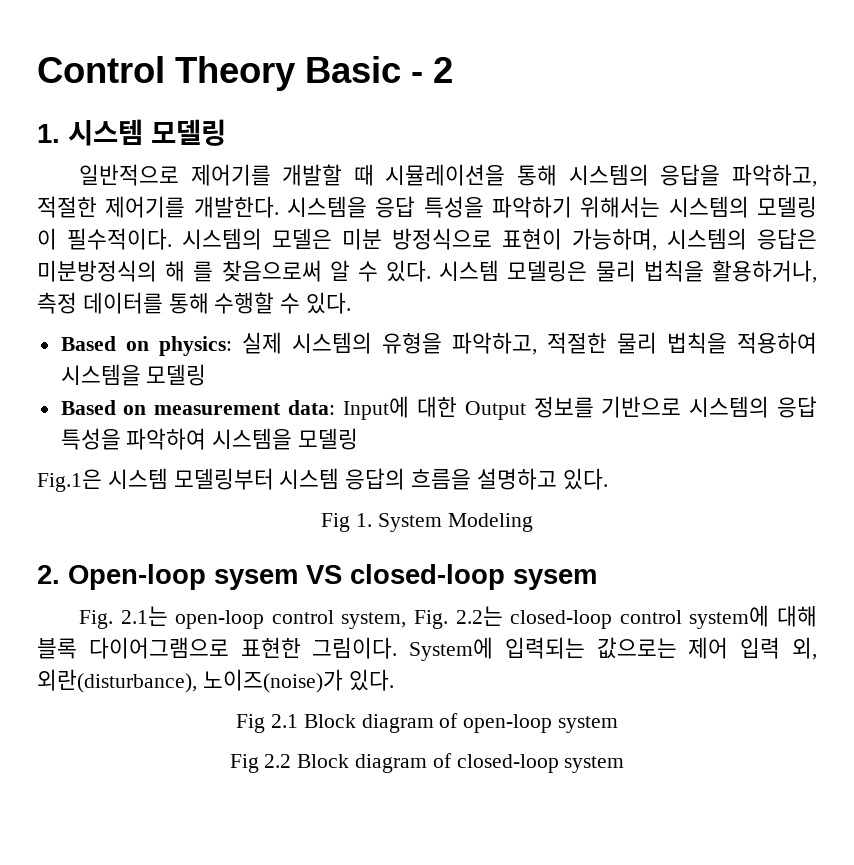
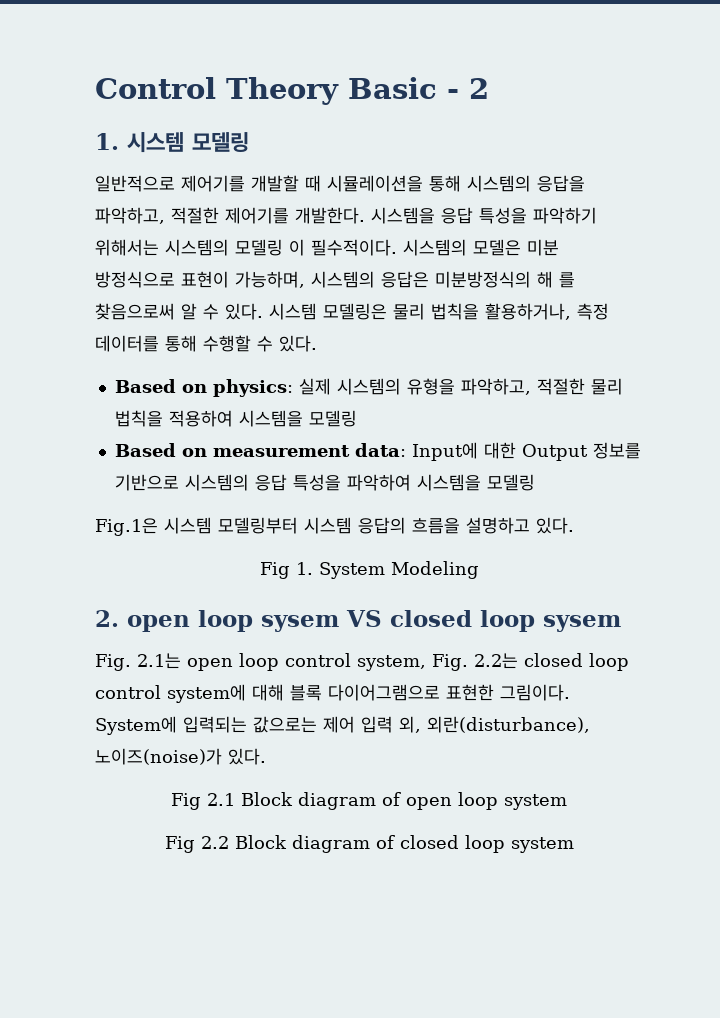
[68,564,505,590] Open-loop sysem VS closed-loop -> [127,610,535,632] open loop sysem VS closed loop
[175,610,265,629] open-loop -> [187,653,279,671] open loop
[510,610,613,629] closed-loop -> [524,653,629,671] closed loop
[463,714,553,733] open-loop -> [406,792,498,810] open loop
[456,754,559,773] closed-loop -> [399,835,505,853] closed loop

